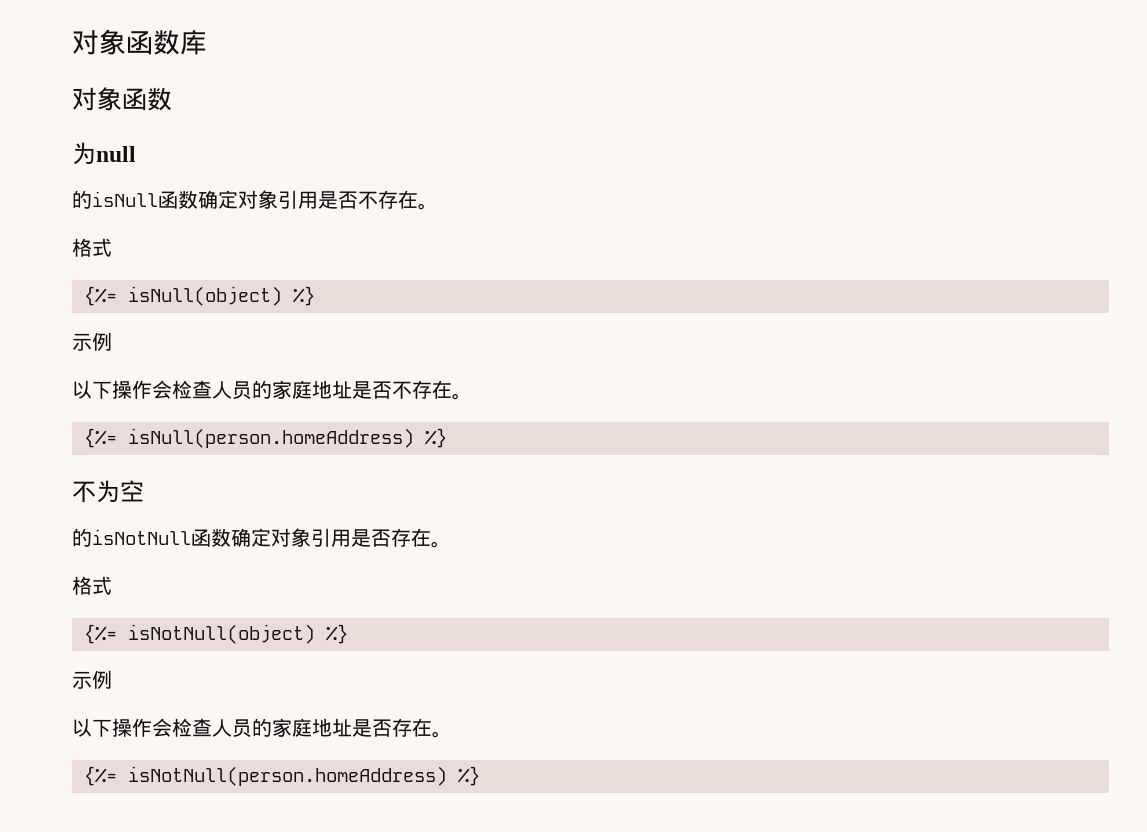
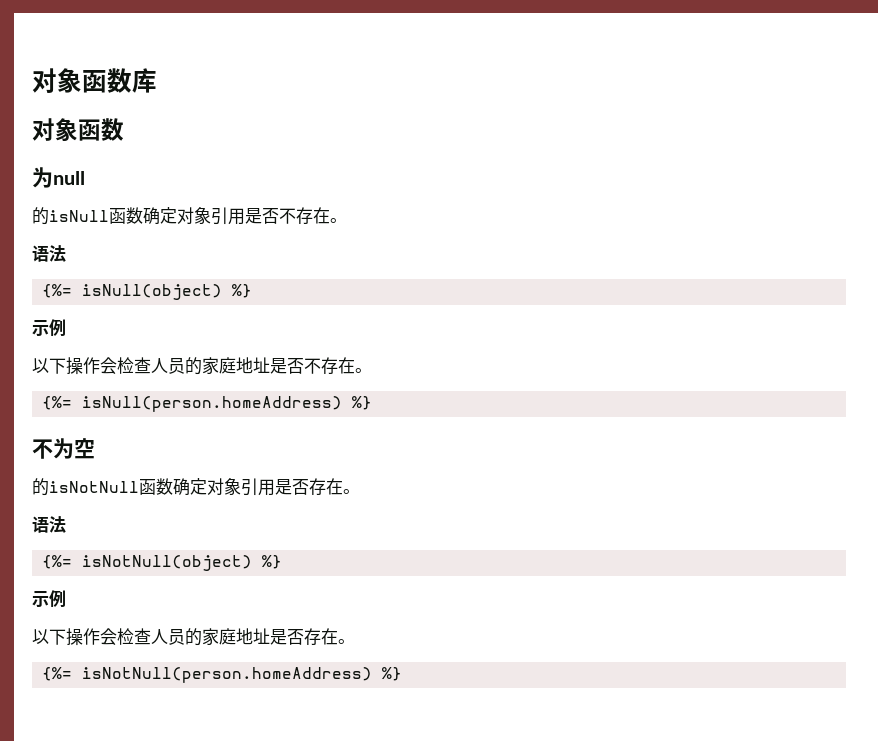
[72,238,112,257] 格式 -> [32,245,66,262] 语法
[72,576,112,595] 格式 -> [32,516,66,533] 语法

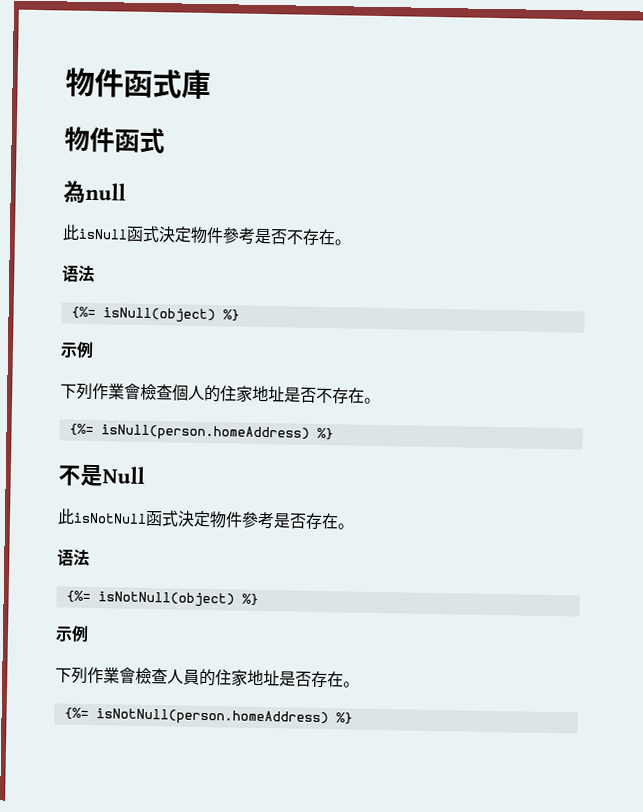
[32,68,157,93] [32,118,124,141] [32,167,85,188] [32,207,245,225] 对象函数库 // 对象函数 // 为null // 的isNull函数确定对象引用 -> [65,67,211,100] [64,126,165,154] [63,180,126,204] [62,224,256,245] 物件函式庫 // 物件函式 // 為null // 此isNull函式決定物件參考
[32,357,236,375] 以下操作会检查人员的家庭 -> [60,382,253,403] 下列作業會檢查個人的住家
[53,438,95,459] [32,478,275,496] 为空 // 的isNotNull函数确定对象引用 -> [80,464,145,487] [57,508,275,530] 是Null // 此isNotNull函式決定物件參考
[32,628,236,646] 以下操作会检查人员的家庭 -> [55,666,248,687] 下列作業會檢查人員的住家

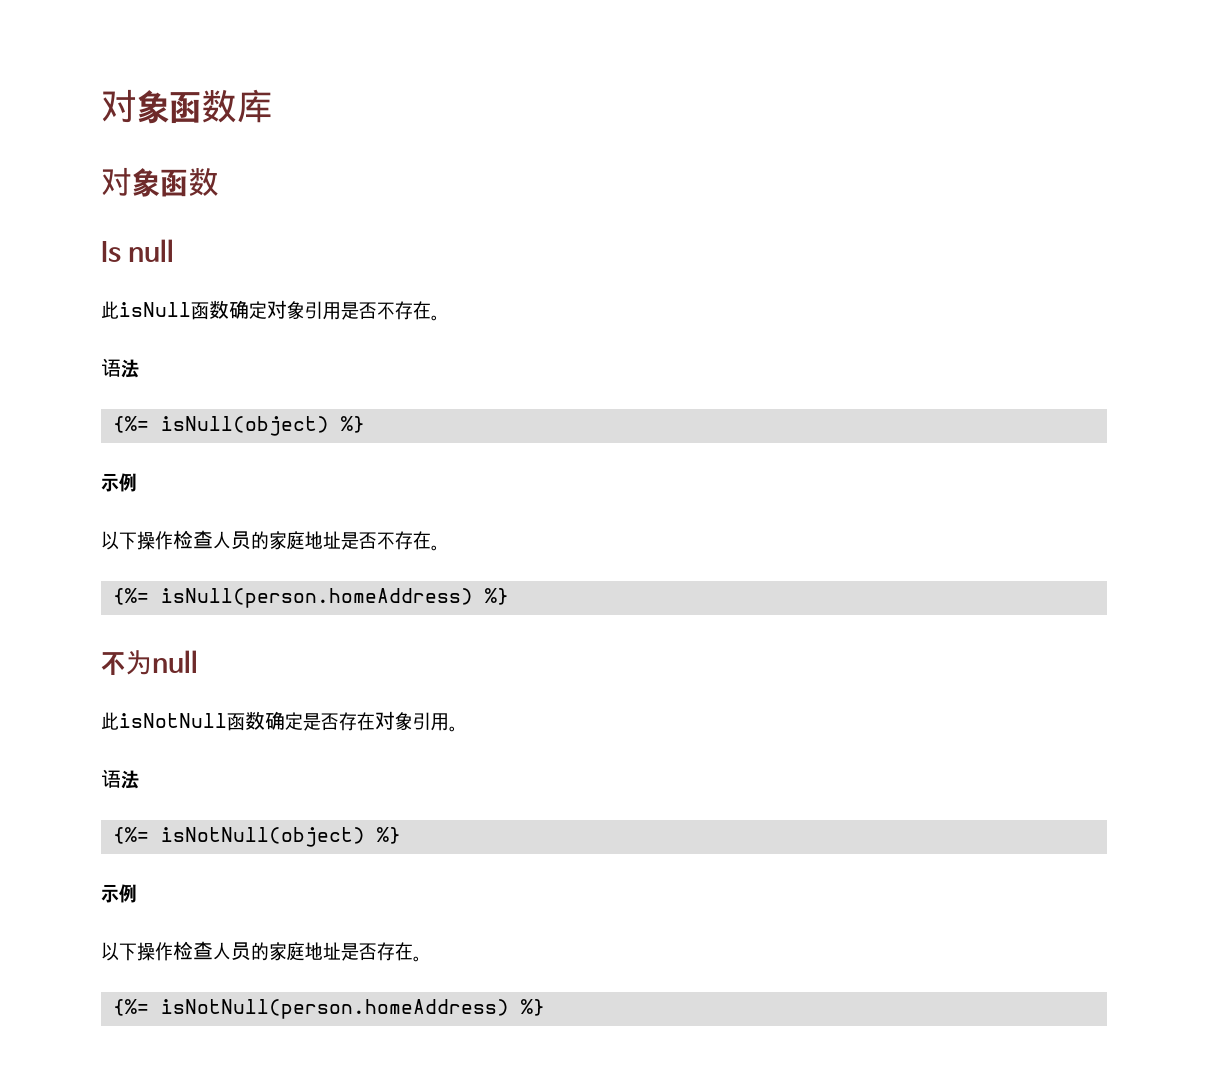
[65,67,211,100] [64,126,165,154] [63,180,86,204] 物件函式庫 // 物件函式 // 為 -> [101,89,273,124] [101,167,219,197] [101,241,121,262] 对象函数库 // 对象函数 // Is
[142,225,256,245] 式決定物件參考 -> [209,300,341,320] 数确定对象引用
[60,382,253,403] 下列作業會檢查個人的住家 -> [101,530,305,550] 以下操作检查人员的家庭
[80,464,145,487] 是Null -> [125,650,198,675] 为null
[161,510,339,530] 式決定物件參考是否存在 -> [245,711,449,731] 数确定是否存在对象引用
[55,666,248,687] 下列作業會檢查人員的住家 -> [101,941,305,961] 以下操作检查人员的家庭

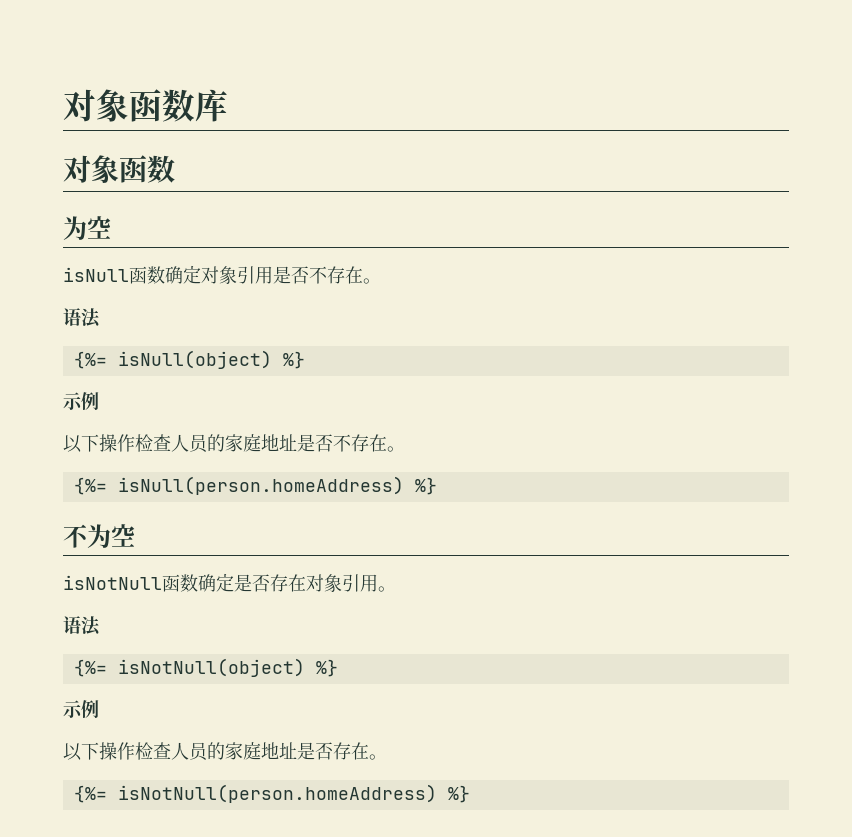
[101,239,175,262] [101,301,119,319] Is null // 此 -> [63,216,111,240] 为空 //
[152,650,198,673] [101,712,119,730] null // 此 -> [111,524,135,547] 空 //

